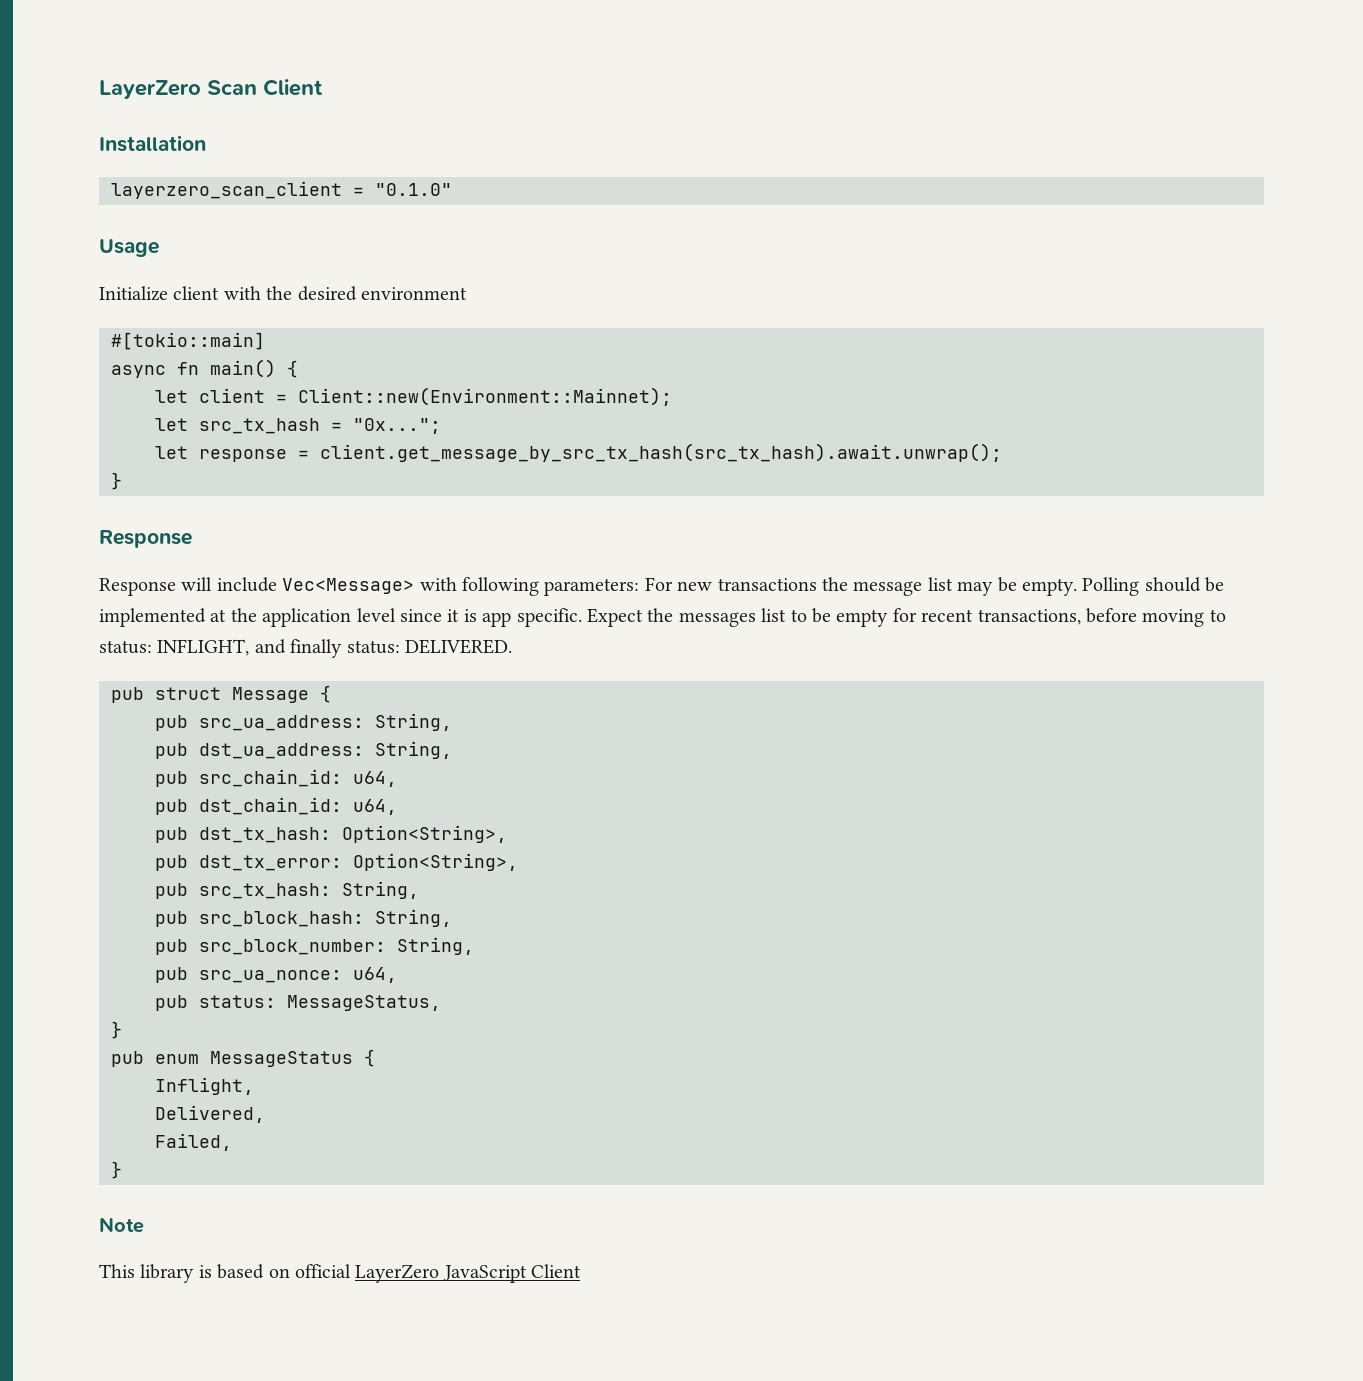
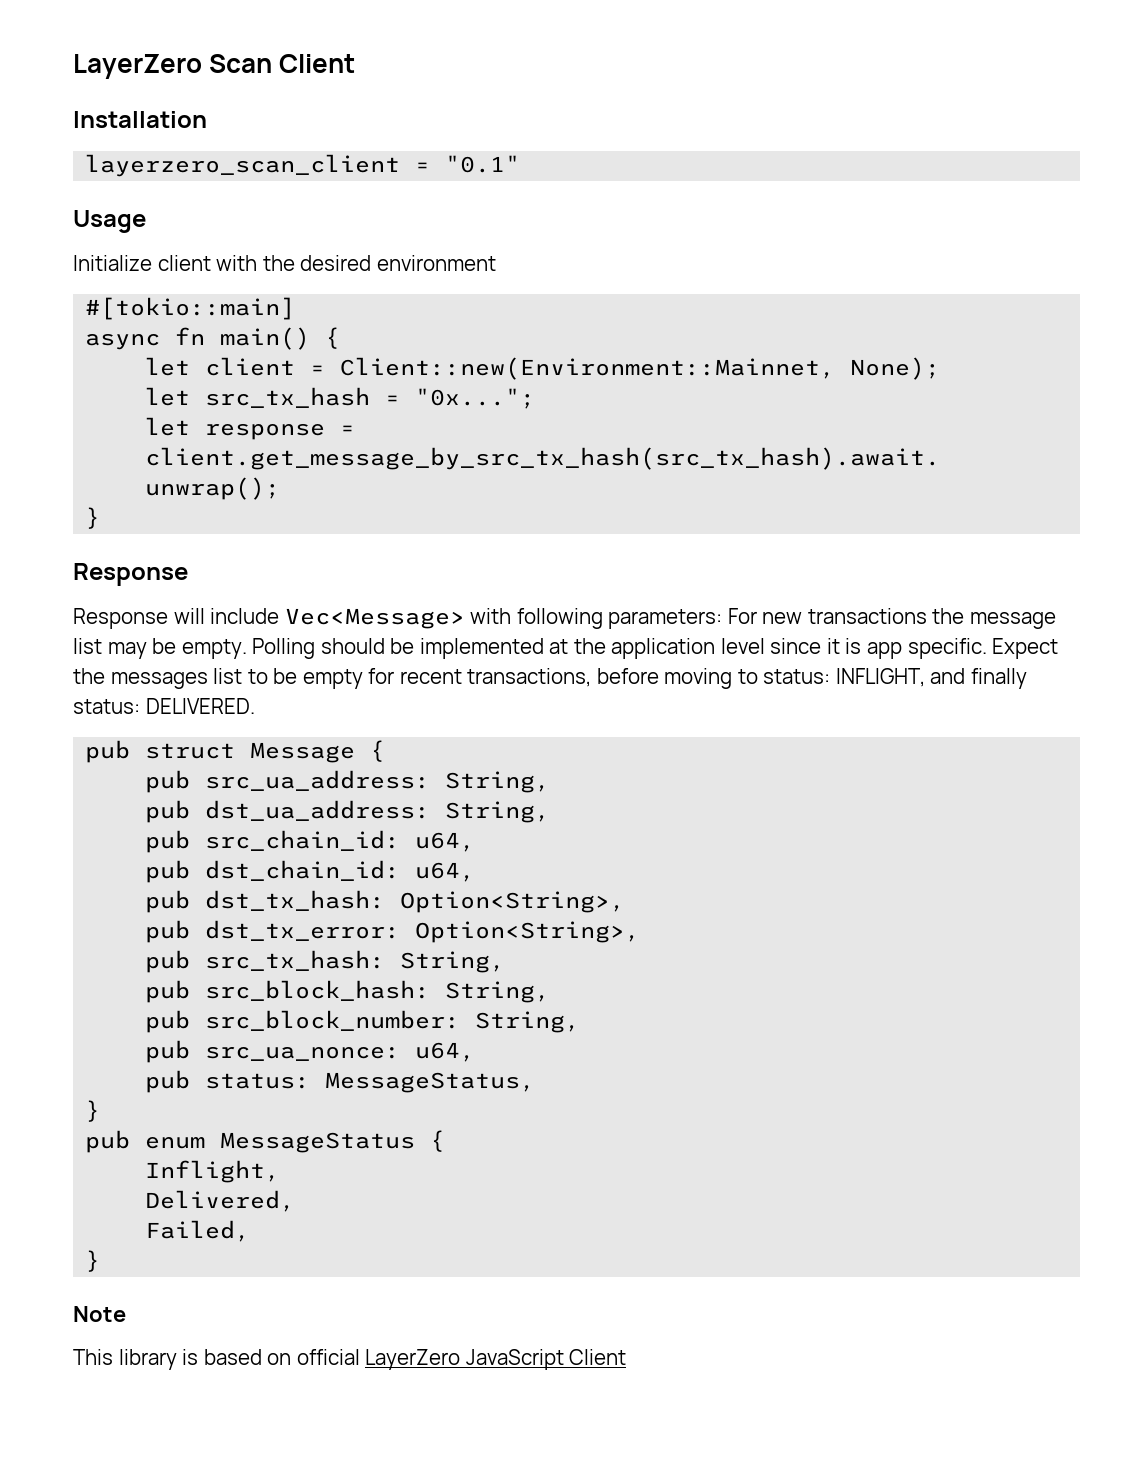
[375,183,452,196] "0.1.0" -> [445,155,521,173] "0.1"
[298,387,672,406] Client::new(Environment::Mainnet); -> [340,357,941,380] Client::new(Environment::Mainnet, None);

